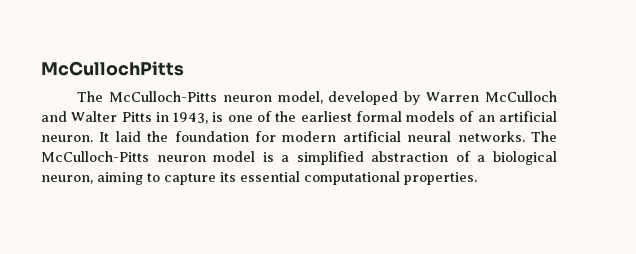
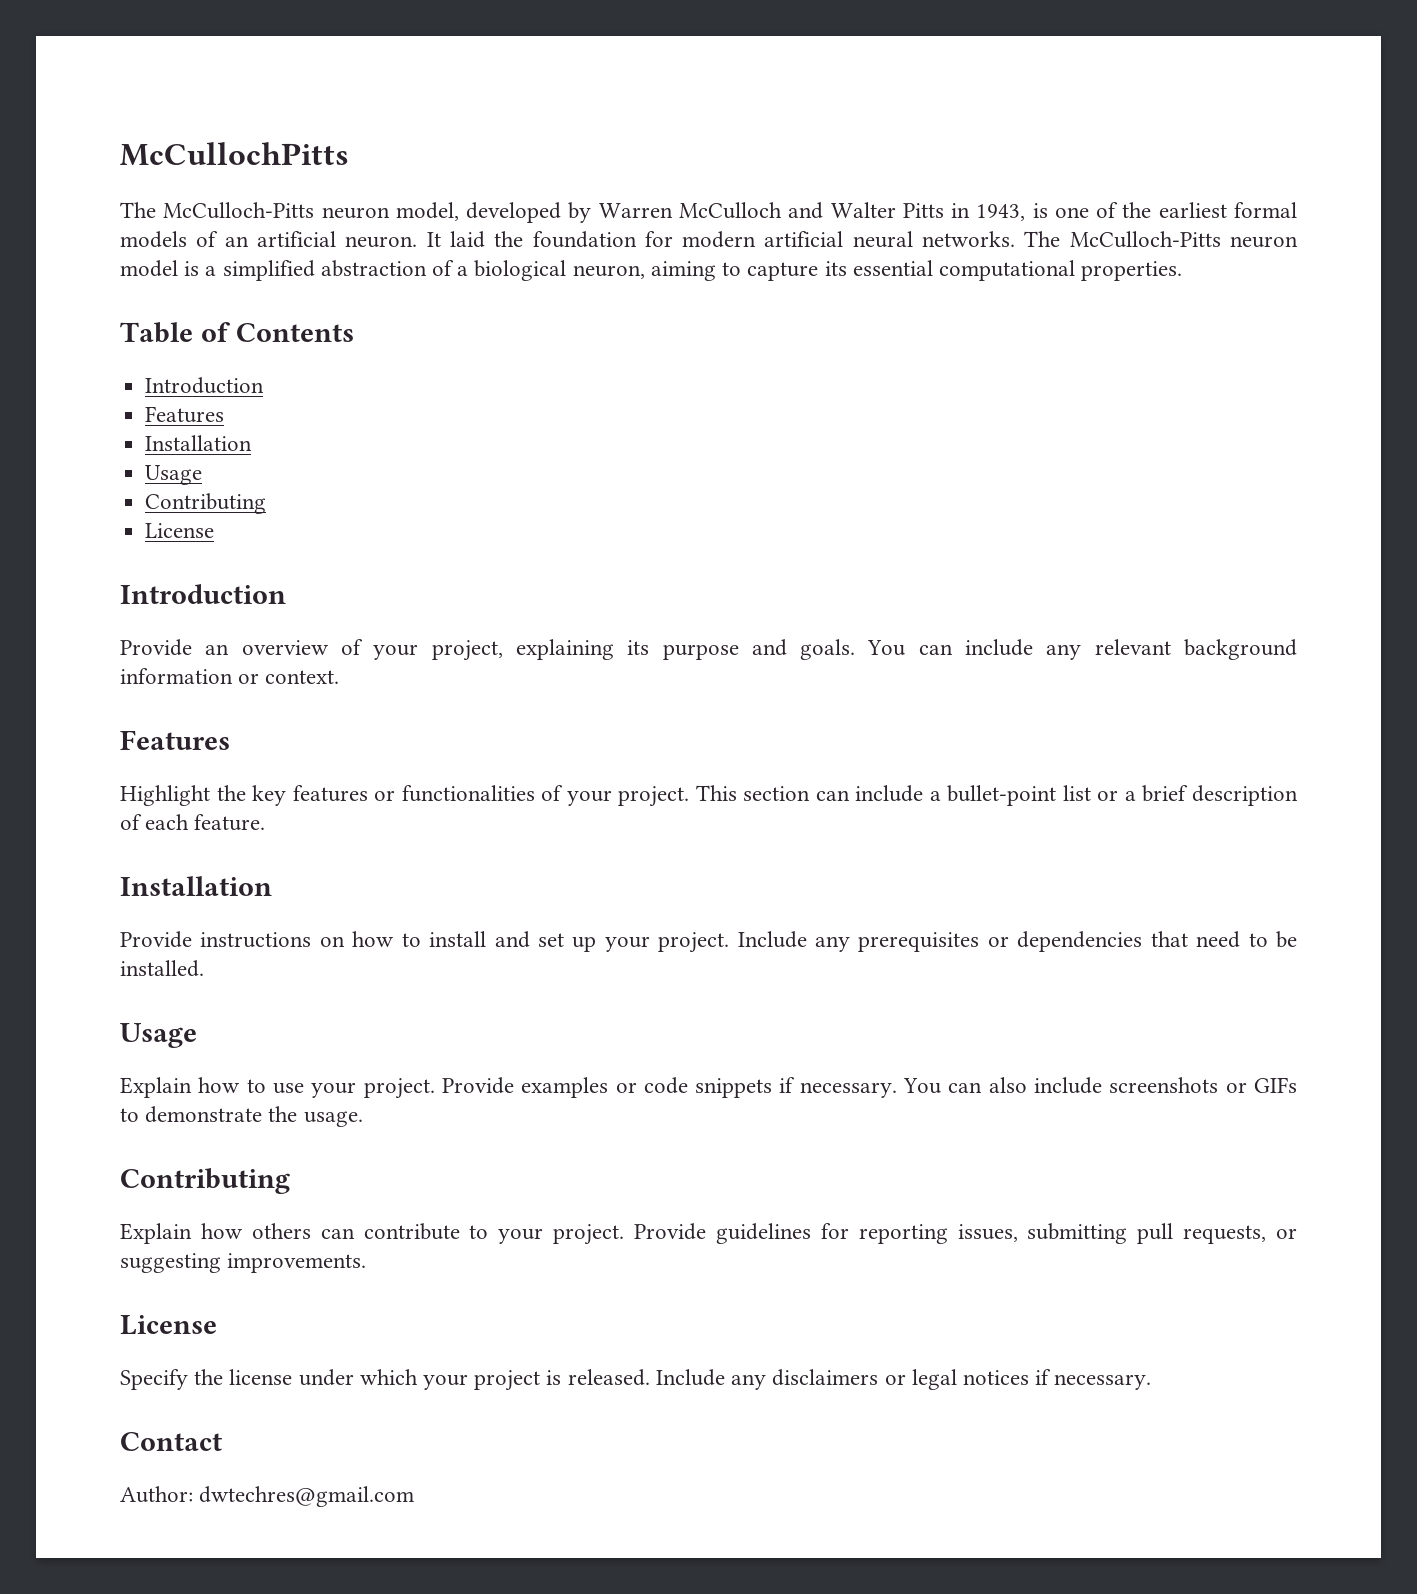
(477, 178) none -> [120,322,354,343] [145,377,265,394] [145,406,225,423] [145,435,253,451] [145,465,203,485] [145,493,267,514] [145,523,215,538] [120,584,286,604] [120,639,1297,661] [120,668,340,684] [120,730,230,750] [120,785,1298,807] [120,814,266,831] [120,876,272,896] [120,931,1298,953] [120,960,204,977] [120,1023,197,1048] [120,1077,1297,1099] [120,1106,363,1127] [120,1168,290,1194] [120,1223,1297,1245] [120,1253,367,1273] [120,1315,217,1335] [120,1369,1152,1391] [120,1432,222,1451] [120,1486,415,1507] // Table of Contents // Introduction // Features // Installation // Usage // Contributing // License // Introduction // Provide an overview of your project, explaining its purpose and goals. You can include any relevant background information or context. // Features // Highlight the key features or functionalities of your project. This section can include a bullet-point list or a brief description of each feature. // Installation // Provide instructions on how to install and set up your project. Include any prerequisites or dependencies that need to be installed. // Usage // Explain how to use your project. Provide examples or code snippets if necessary. You can also include screenshots or GIFs to demonstrate the usage. // Contributing // Explain how others can contribute to your project. Provide guidelines for reporting issues, submitting pull requests, or suggesting improvements. // License // Specify the license under which your project is released. Include any disclaimers or legal notices if necessary. // Contact // Author: dwtechres@gmail.com

